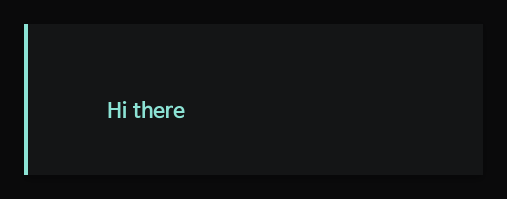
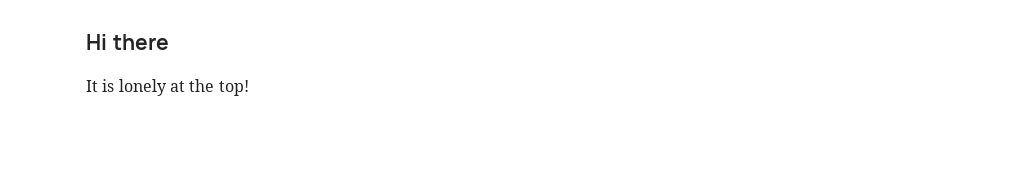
(185, 110) none -> [86,79,249,96] // It is lonely at the top!

